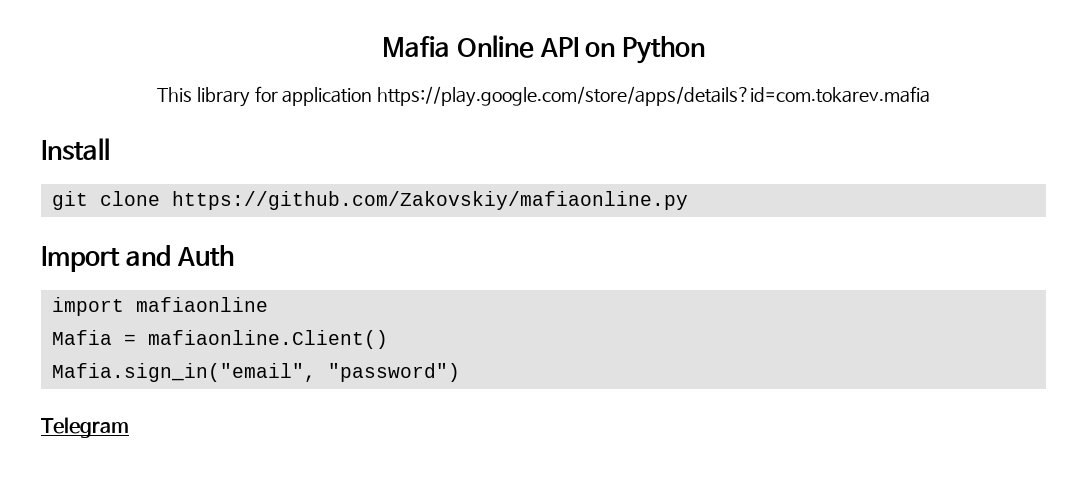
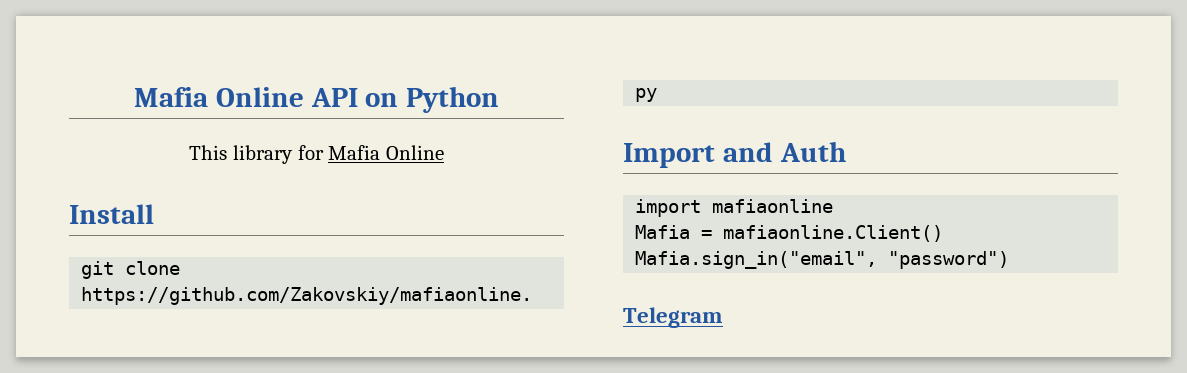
[282,86,931,107] application https://play.google.com/store/apps/details?id=com.tokarev.mafia -> [328,145,444,160] Mafia Online

